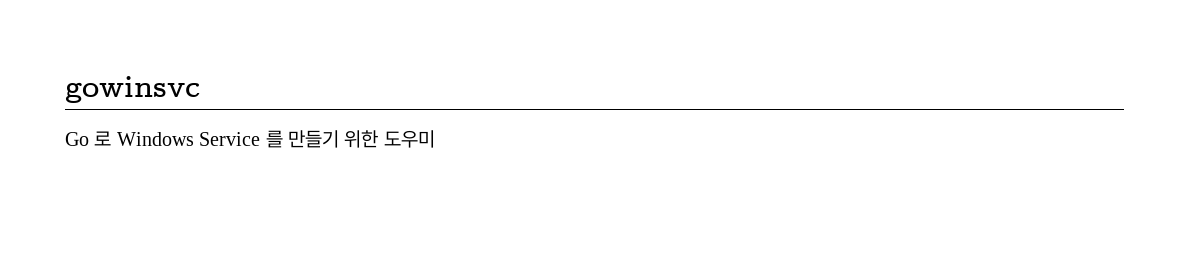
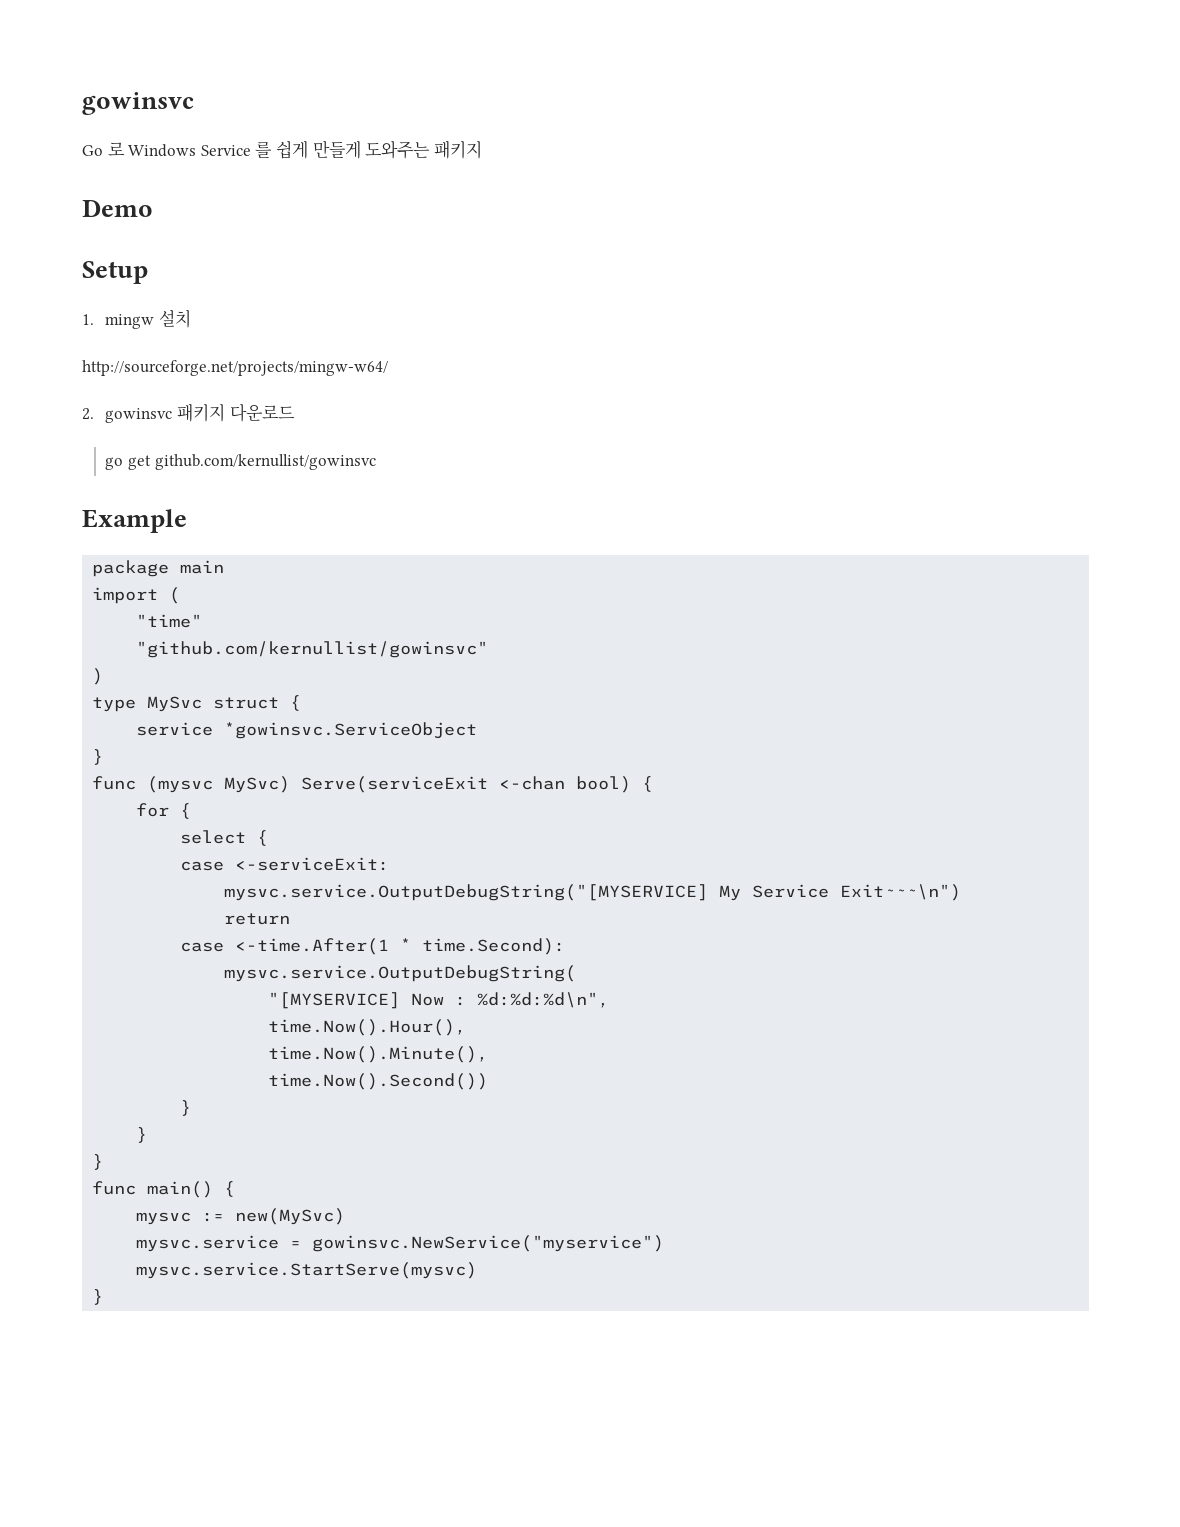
[288,130,435,148] 만들기 위한 도우미 -> [275,140,482,159] [82,199,153,217] [82,261,148,284] [82,309,192,329] [82,360,388,376] [82,403,295,423] [105,454,376,470] [82,509,187,533] [92,560,225,577] [92,587,181,604] [136,614,203,628] [136,641,489,658] [92,668,104,685] [92,695,302,712] [136,722,478,739] [92,749,104,765] [92,776,654,793] [136,803,192,819] [180,830,269,846] [180,857,390,871] [224,884,962,901] [224,913,291,925] [180,938,566,955] [224,965,577,982] [268,992,610,1009] [268,1019,467,1036] [268,1046,489,1063] [268,1073,489,1090] [180,1100,192,1116] [136,1127,148,1143] [92,1154,104,1170] [92,1181,236,1198] [136,1208,346,1225] [136,1235,665,1252] [136,1262,478,1279] [92,1289,104,1305] 쉽게 만들게 도와주는 패키지 // Demo // Setup // 1. mingw 설치 // http://sourceforge.net/projects/mingw-w64/ // 2. gowinsvc 패키지 다운로드 // go get github.com/kernullist/gowinsvc // Example // package main // import ( // "time" // "github.com/kernullist/gowinsvc" // ) // type MySvc struct { // service *gowinsvc.ServiceObject // } // func (mysvc MySvc) Serve(serviceExit <-chan bool) { // for { // select { // case <-serviceExit: // mysvc.service.OutputDebugString("[MYSERVICE] My Service Exit~~~\n") // return // case <-time.After(1 * time.Second): // mysvc.service.OutputDebugString( // "[MYSERVICE] Now : %d:%d:%d\n", // time.Now().Hour(), // time.Now().Minute(), // time.Now().Second()) // } // } // } // func main() { // mysvc := new(MySvc) // mysvc.service = gowinsvc.NewService("myservice") // mysvc.service.StartServe(mysvc) // }

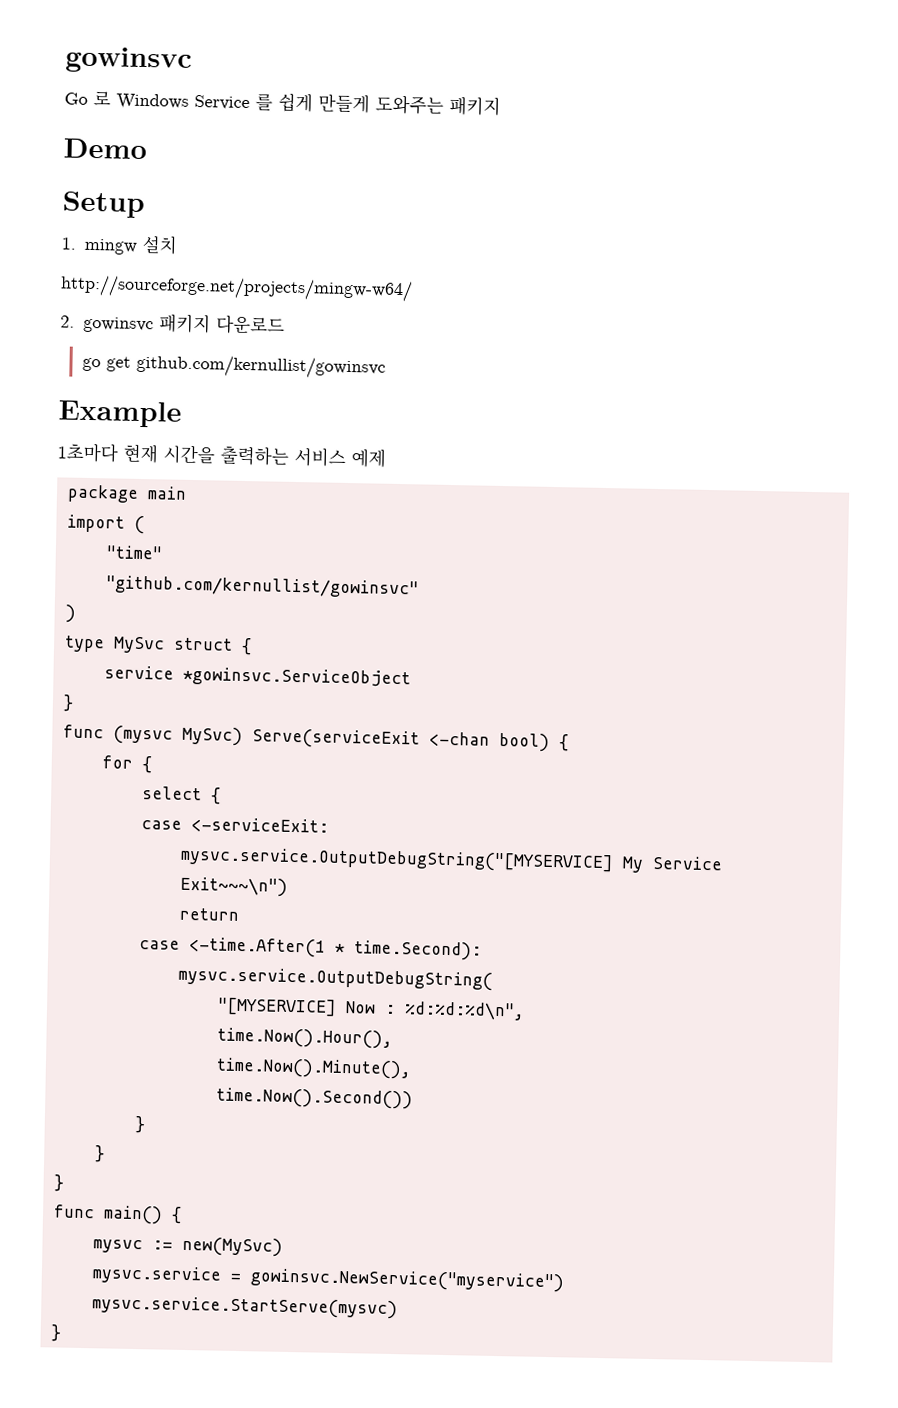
(187, 521) none -> [57,442,386,468] // 1초마다 현재 시간을 출력하는 서비스 예제

